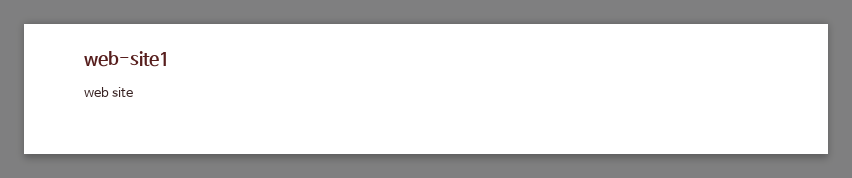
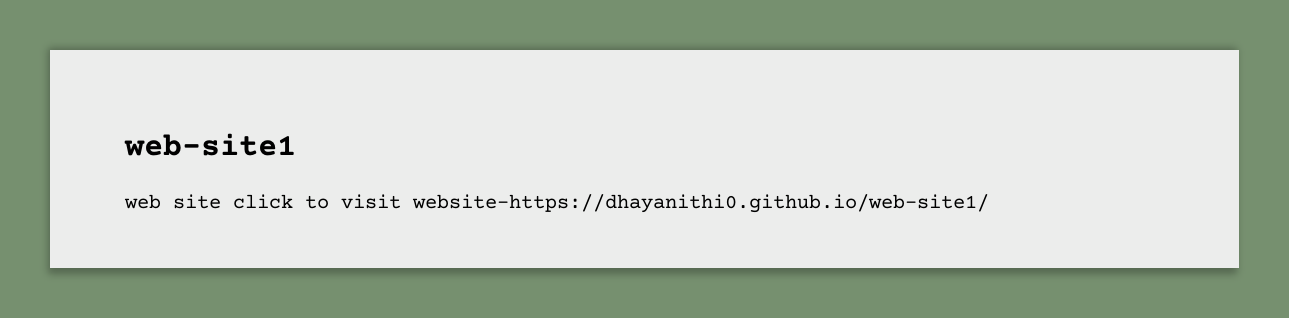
(134, 92) none -> [233,194,989,213] click to visit website-https://dhayanithi0.github.io/web-site1/

